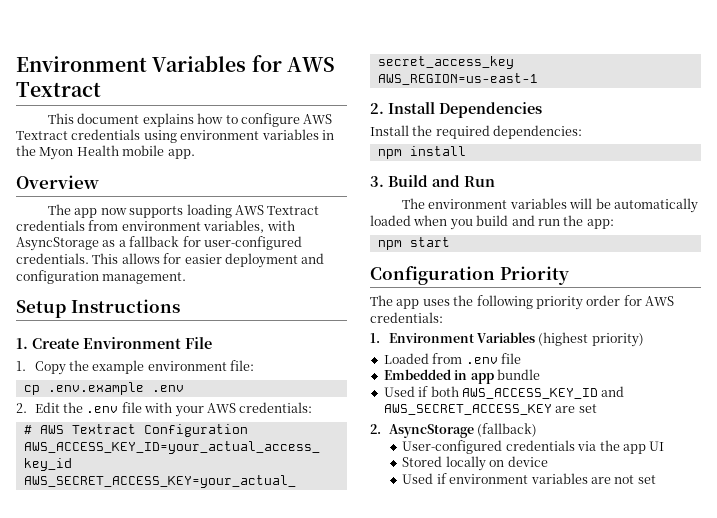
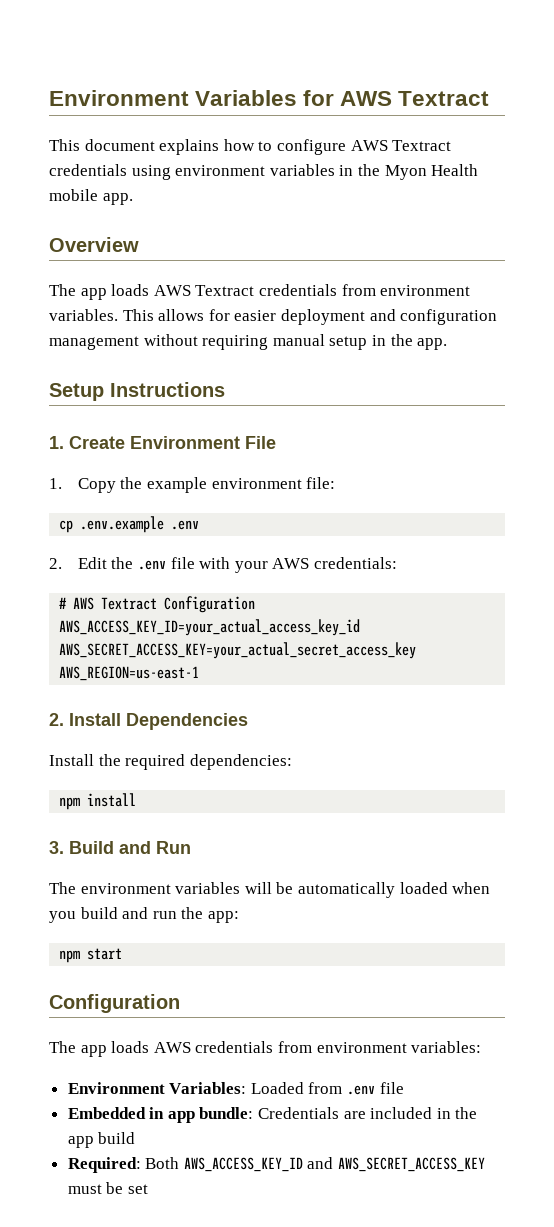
[100,204,232,218] now supports loading -> [111,284,150,296] loads
[203,220,295,233] [16,236,302,251] [16,253,89,264] variables, with AsyncStorage as a fallback for user-configured credentials. -> [49,309,118,321] variables.
[102,272,187,284] management. -> [49,334,448,350] management without requiring manual setup in the app.
[499,266,569,285] [370,295,674,310] [370,312,443,323] [370,332,644,347] Priority // The app uses the following priority order for AWS credentials: // 1. Environment Variables (highest priority) // -> [49,1041,482,1057] [67,1082,247,1094] // The app loads AWS credentials from environment variables: // Environment Variables:
[496,369,540,380] [383,386,459,397] bundle // Used if both -> [199,1107,478,1119] [67,1132,136,1148] [67,1157,180,1173] bundle: Credentials are included in the app build // Required: Both
[555,404,597,413] [370,423,538,438] [402,440,665,454] [402,456,548,471] [402,473,656,484] are set // 2. AsyncStorage (fallback) // User-configured credentials via the app UI // Stored locally on device // Used if environment variables are not set -> [67,1182,148,1194] must be set

